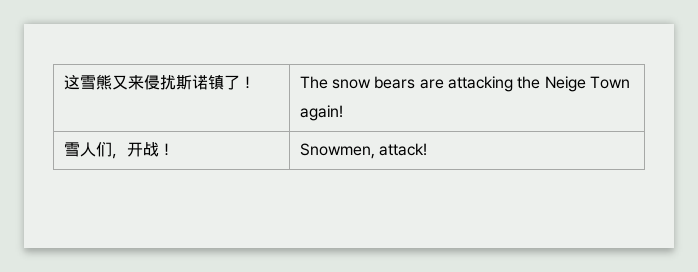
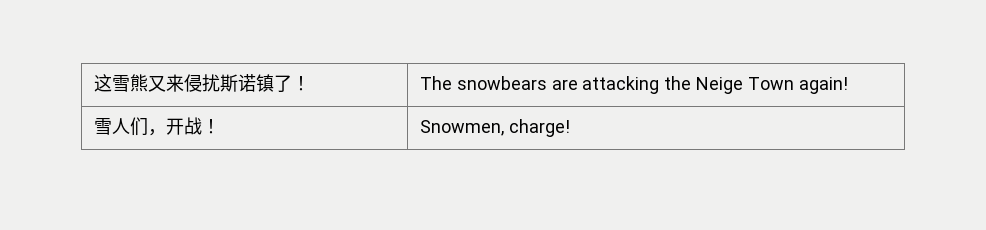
[331,76,416,89] snow bears -> [456,76,547,90] snowbears
[378,143,427,156] attack! -> [508,119,570,137] charge!

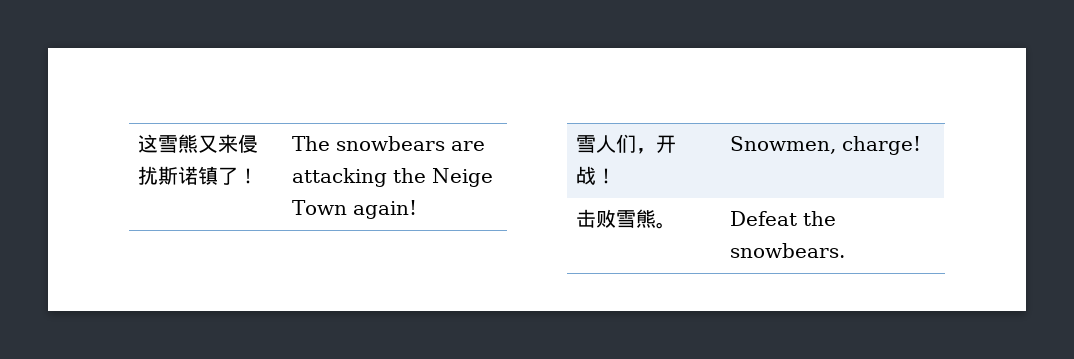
(570, 128) none -> [575,209,676,229] [729,211,836,226] [729,243,845,258] // 击败雪熊。 | Defeat the snowbears.

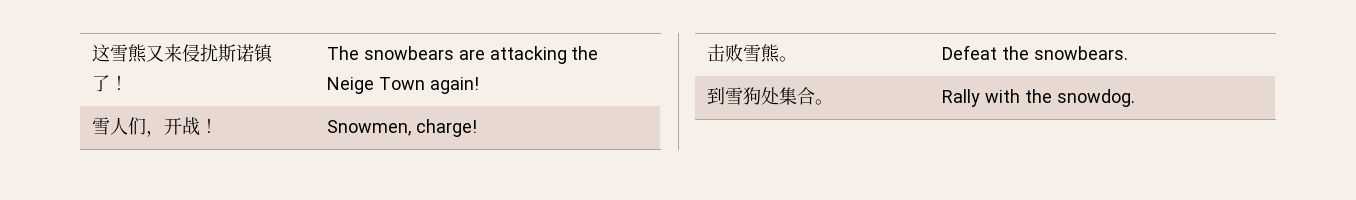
(845, 250) none -> [706,87,833,105] [941,89,1135,107] // 到雪狗处集合。 | Rally with the snowdog.

